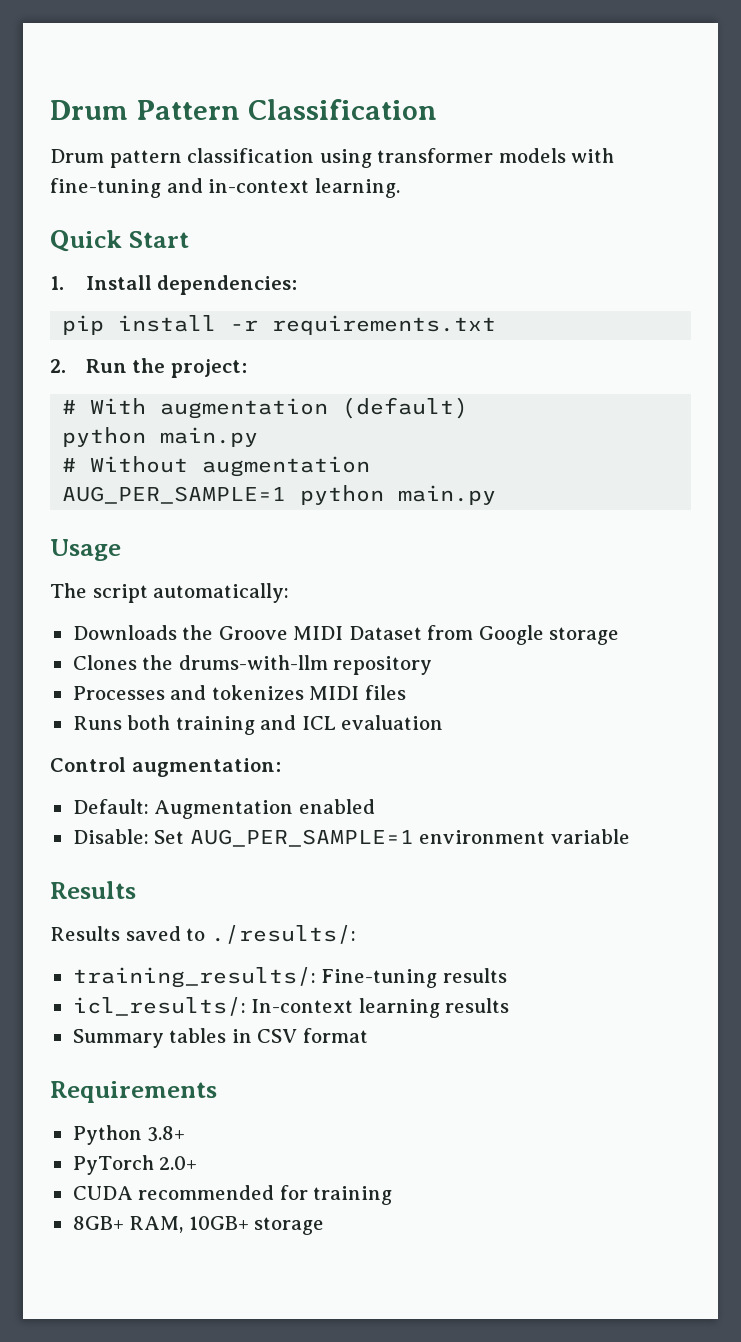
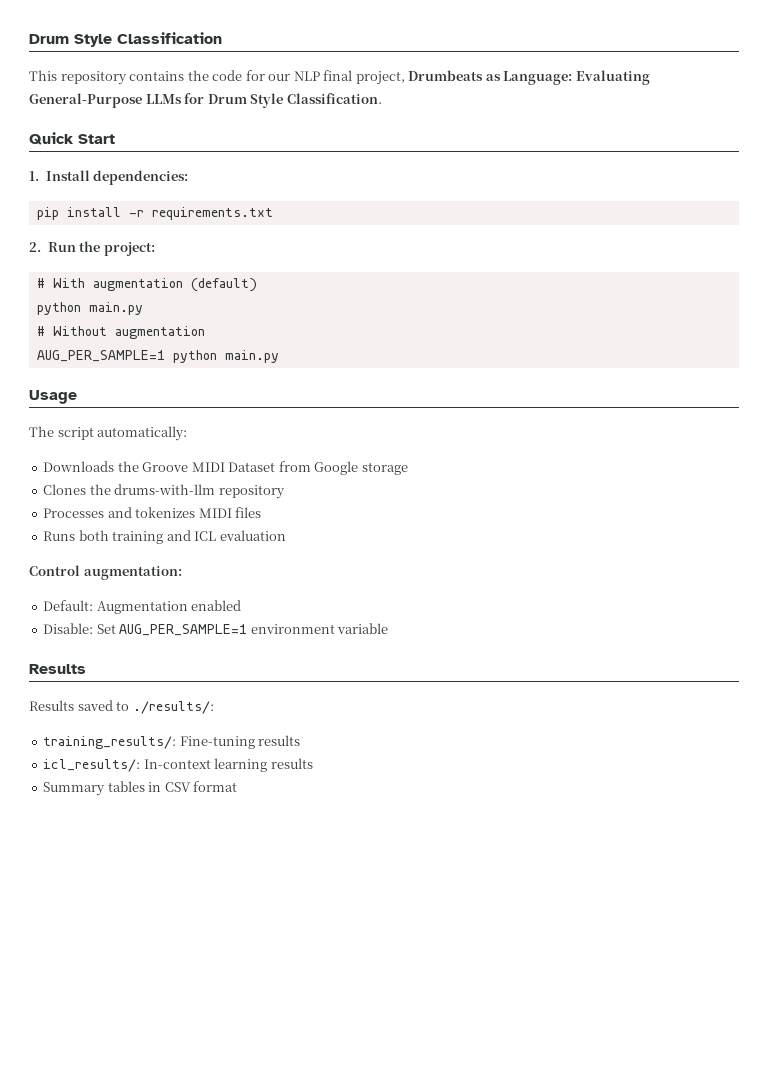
[50,100,240,120] Drum Pattern -> [29,34,112,47] Drum Style
[50,148,615,168] [50,178,400,198] Drum pattern classification using transformer models with fine-tuning and in-context learning. -> [29,70,650,85] [29,93,382,108] This repository contains the code for our NLP final project, Drumbeats as Language: Evaluating General-Purpose LLMs for Drum Style Classification.
[50,1081,217,1103] [72,1125,186,1145] [72,1155,198,1175] [72,1185,393,1205] [72,1216,325,1235] // Requirements // Python 3.8+ // PyTorch 2.0+ // CUDA recommended for training // 8GB+ RAM, 10GB+ storage -> (238, 786) none

